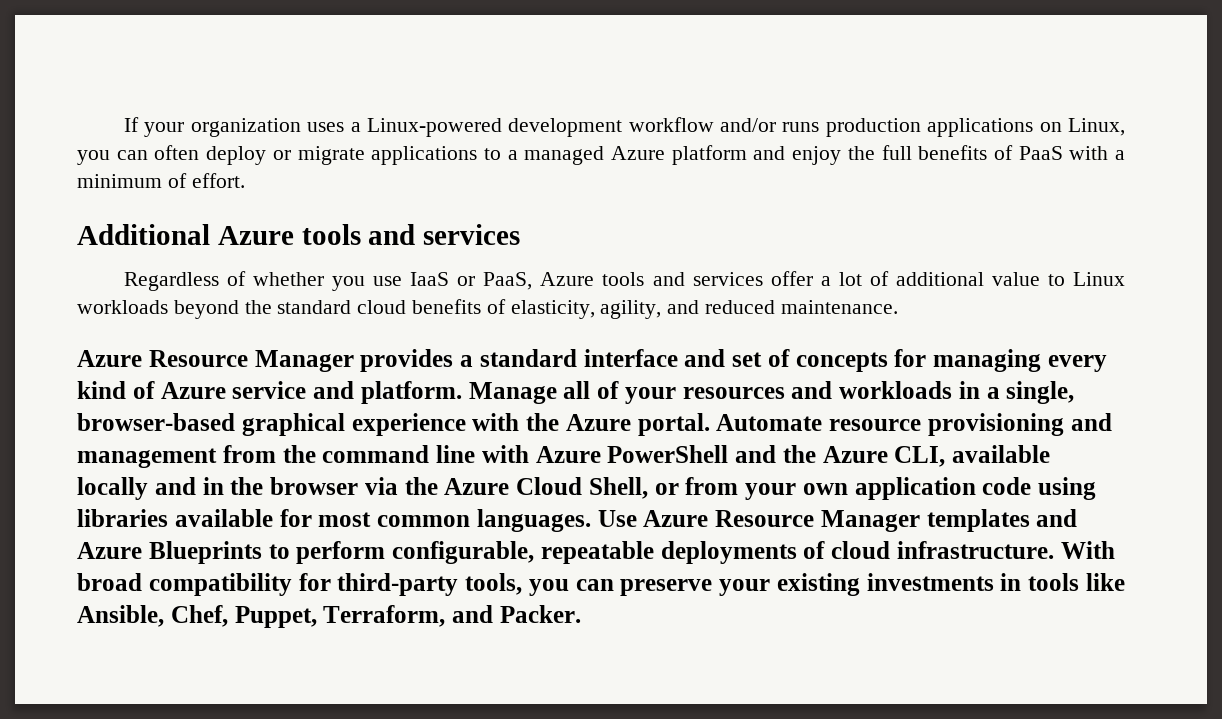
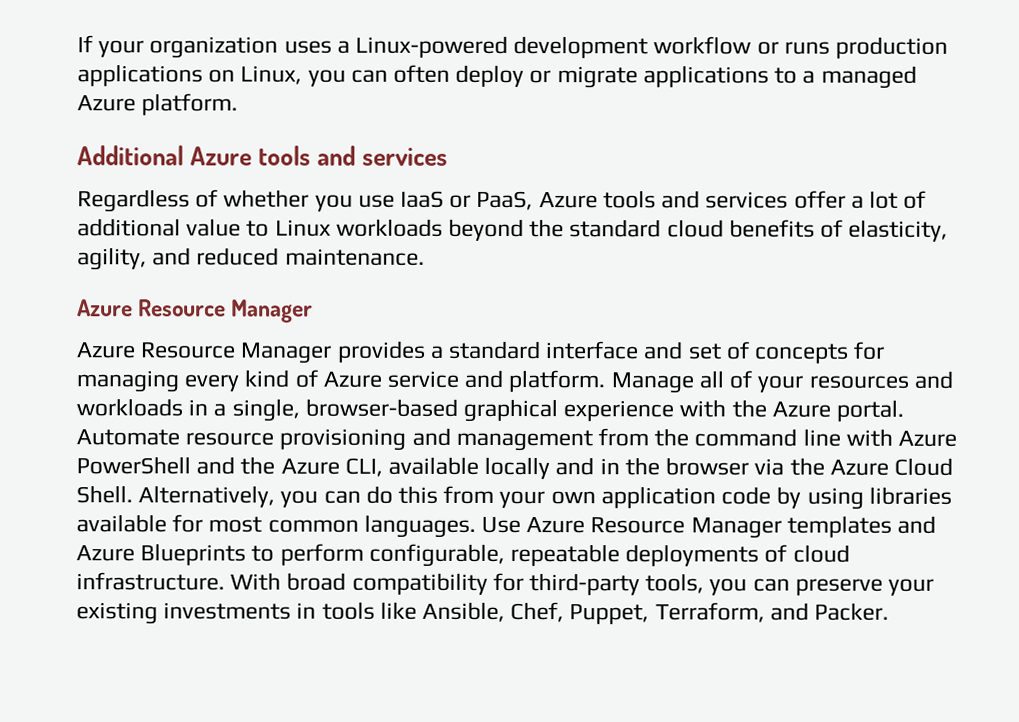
[720,118,777,132] and/or -> [756,41,779,55] or
[671,145,1126,165] [77,173,245,188] platform and enjoy the full benefits of PaaS with a minimum of effort. -> [141,93,239,116] platform.
(354, 361) none -> [77,342,333,364] // Azure Resource Manager
[588,477,679,499] Shell, or -> [76,485,439,508] Shell. Alternatively, you can do this
(1032, 486) none -> [776,486,802,509] by

